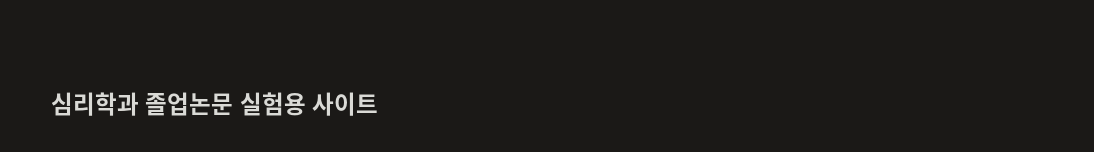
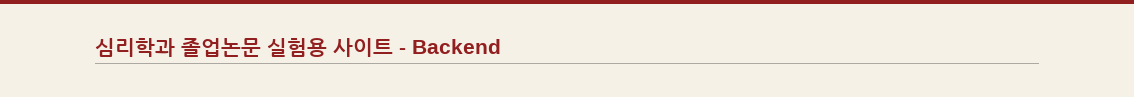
(379, 104) none -> [399,39,501,54] - Backend

